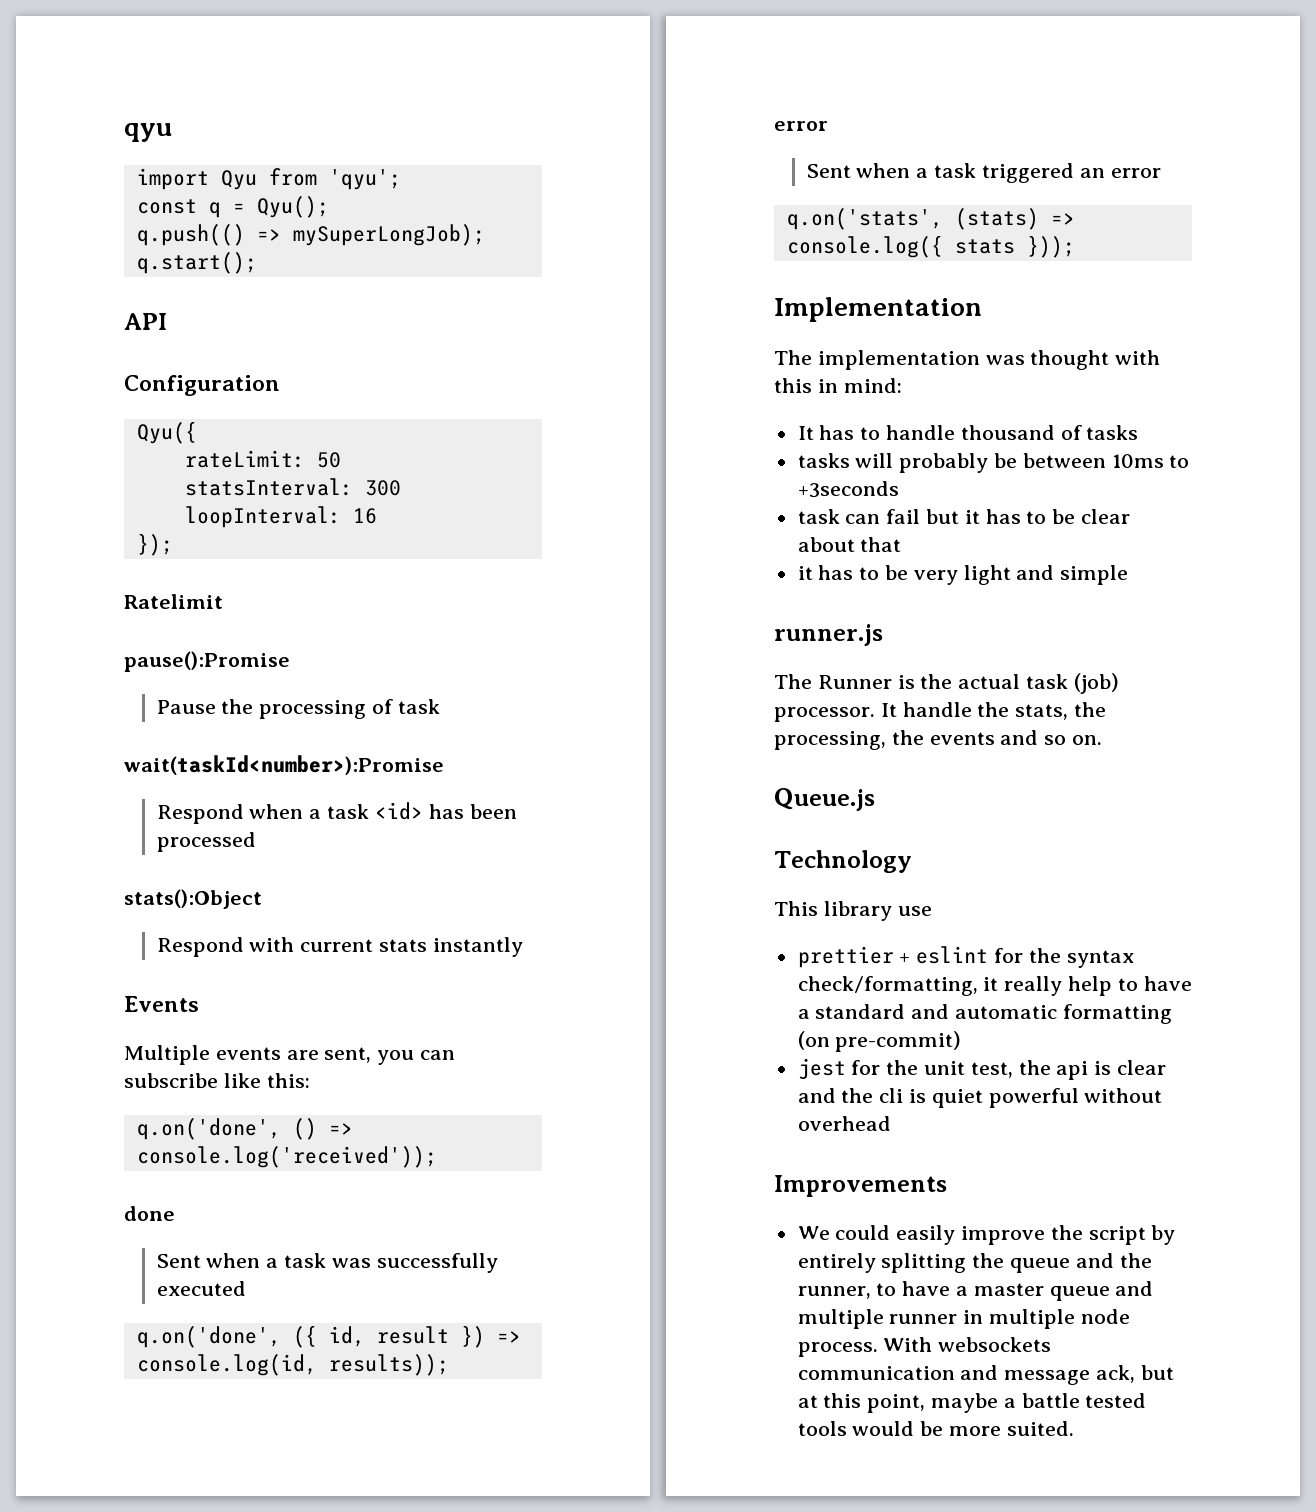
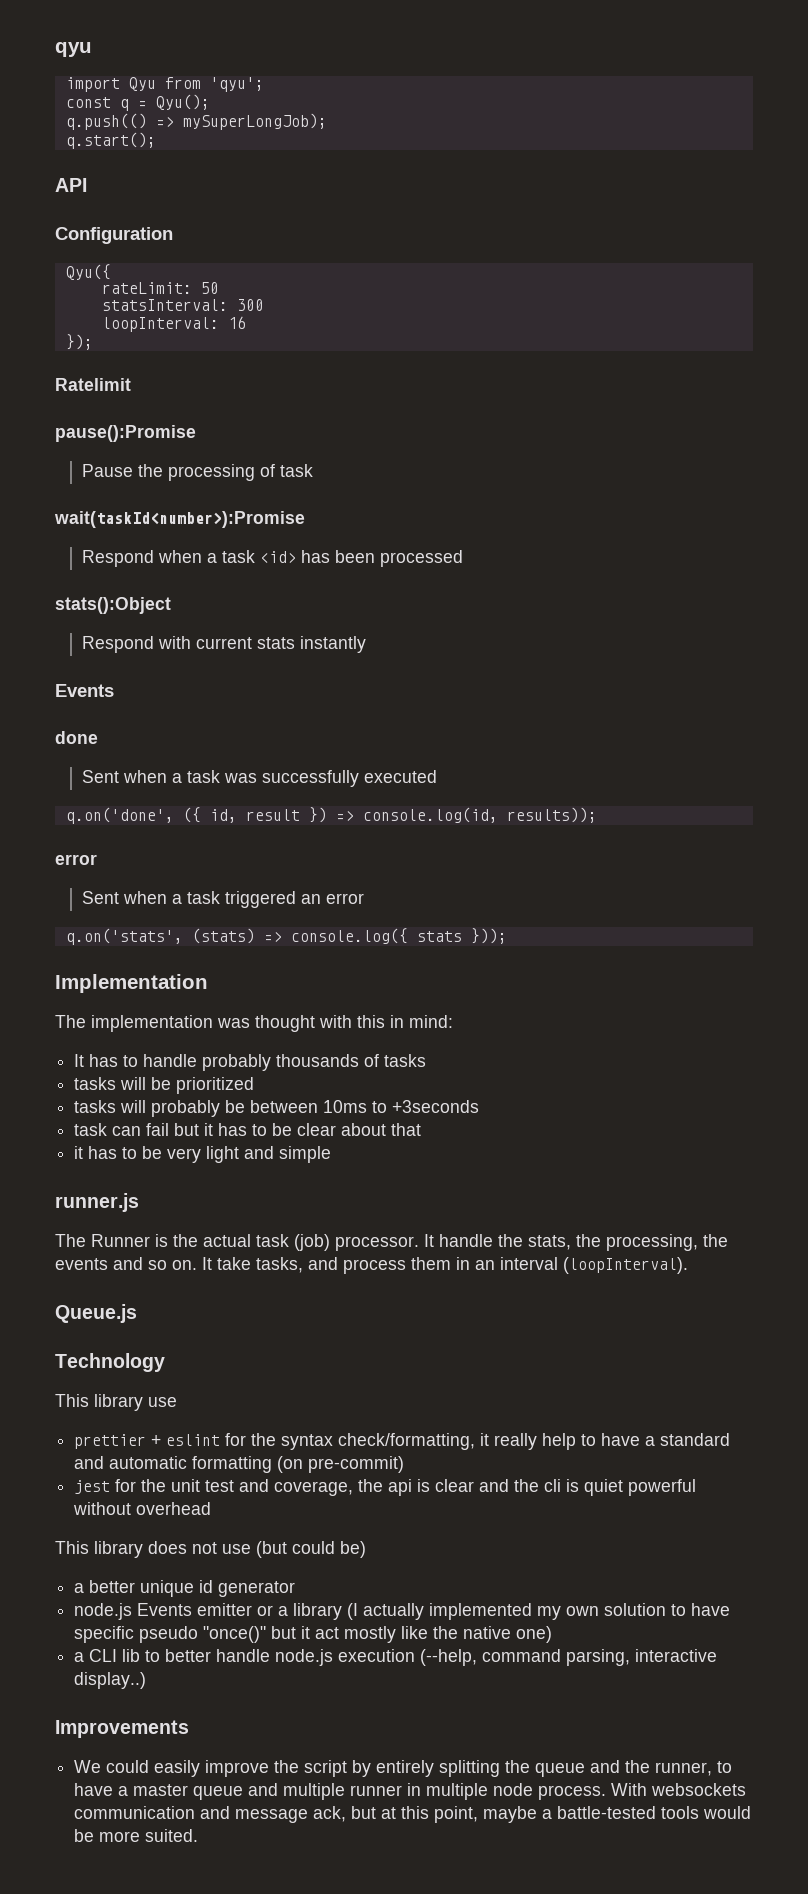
[124,1045,456,1065] [124,1073,310,1088] [136,1118,353,1140] [136,1146,437,1168] // Multiple events are sent, you can subscribe like this: // q.on('done', () => console.log('received')); -> (114, 690) none
[960,425,1055,440] thousand -> [202,1054,360,1071] probably thousands
(1139, 432) none -> [74,1077,255,1094] // tasks will be prioritized
(1103, 740) none -> [202,1257,688,1274] It take tasks, and process them in an interval (loopInterval).
[970,1062,1013,1078] test, -> [205,1479,354,1496] test and coverage,
(891, 1123) none -> [55,1541,366,1558] [74,1580,296,1597] [74,1603,731,1620] [74,1626,553,1643] [74,1649,718,1666] [74,1672,147,1689] // This library does not use (but could be) // a better unique id generator // node.js Events emitter or a library (I actually implemented my own solution to have specific pseudo "once()" but it act mostly like the native one) // a CLI lib to better handle node.js execution (--help, command parsing, interactive display..)
[1021,1393,1147,1408] battle tested -> [557,1806,657,1819] battle-tested

